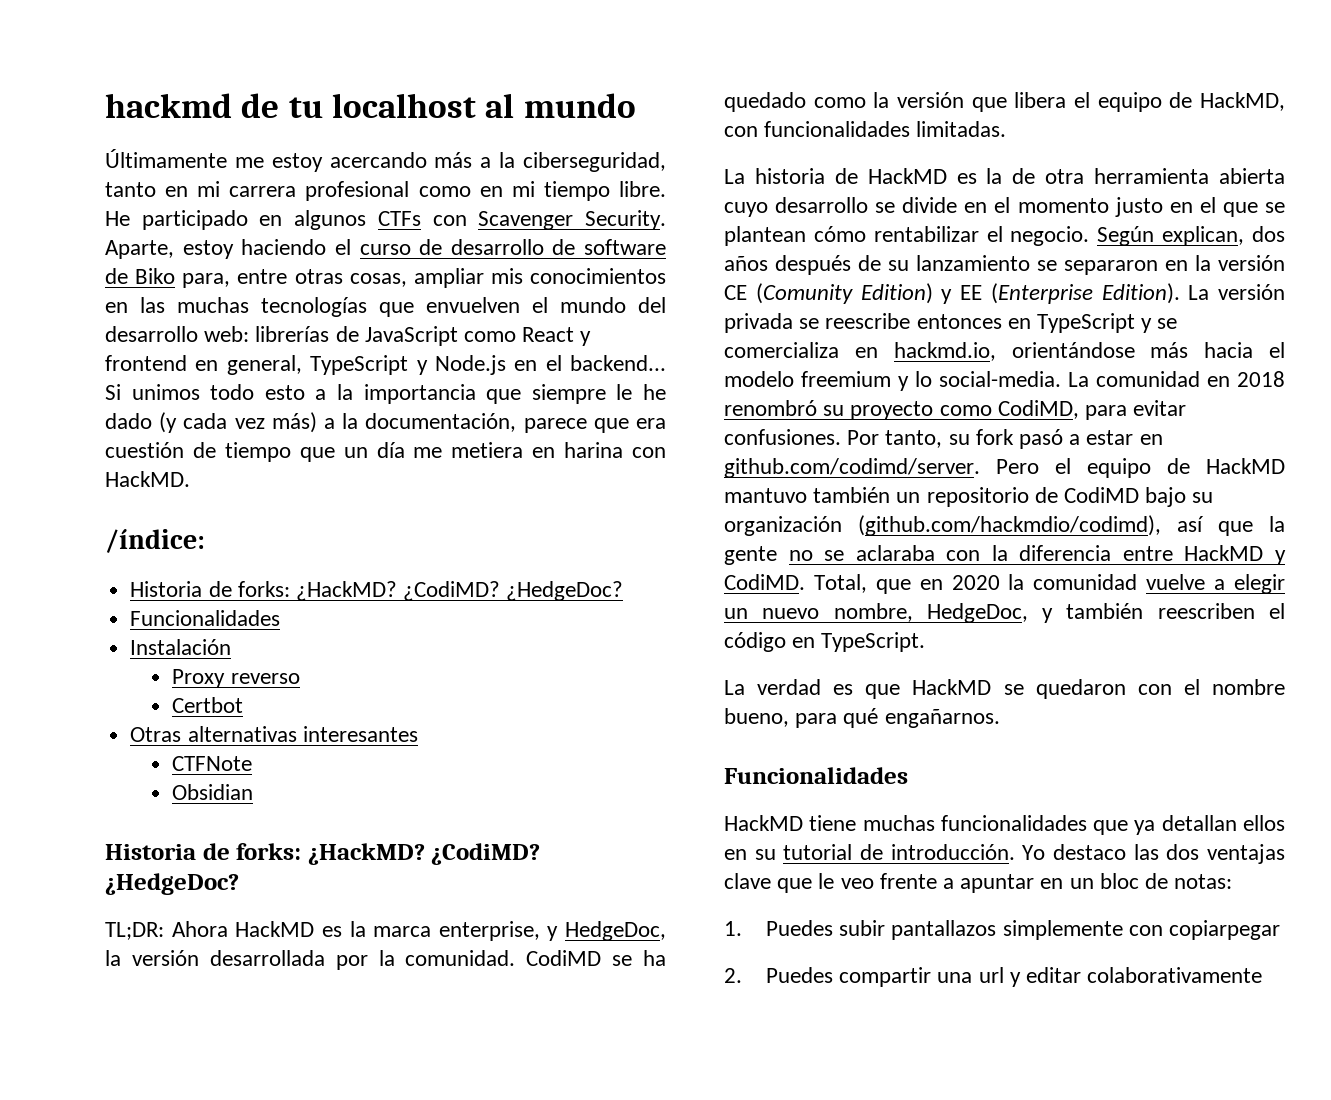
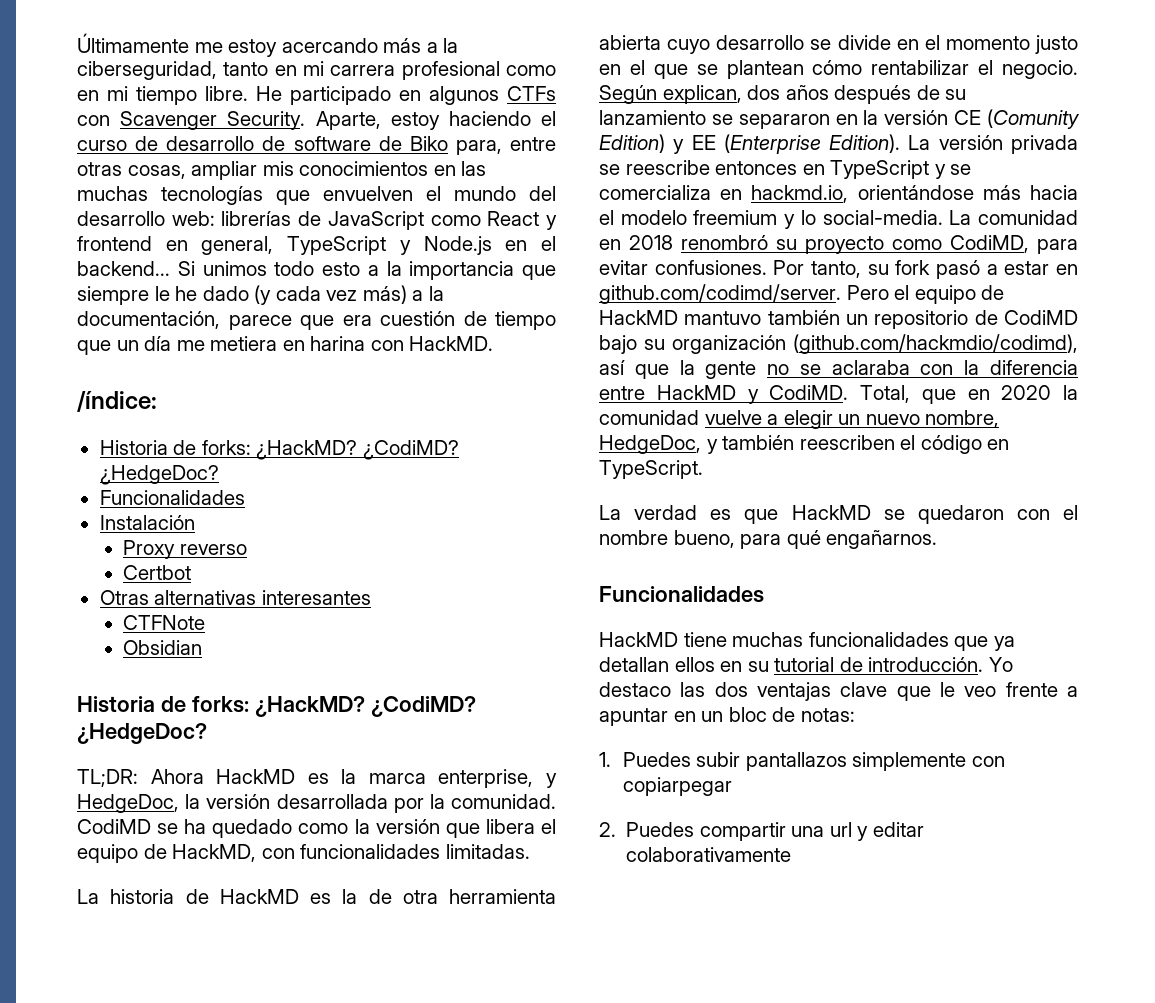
[105,93,636,118] hackmd de tu localhost al mundo // -> (77, 43) none

